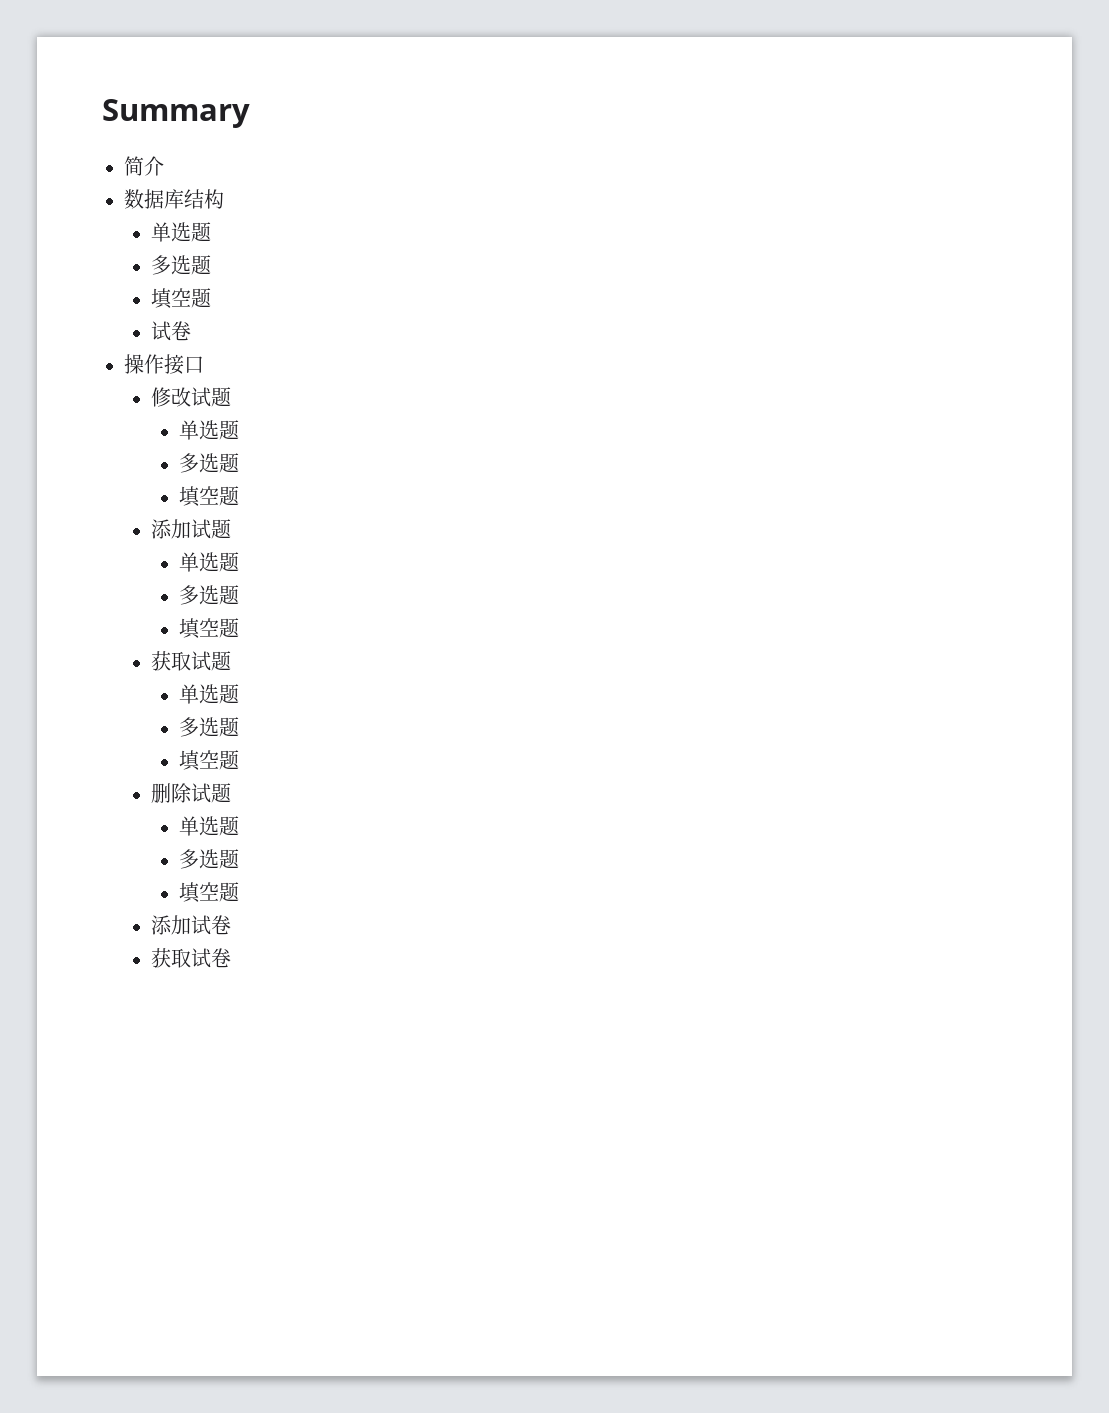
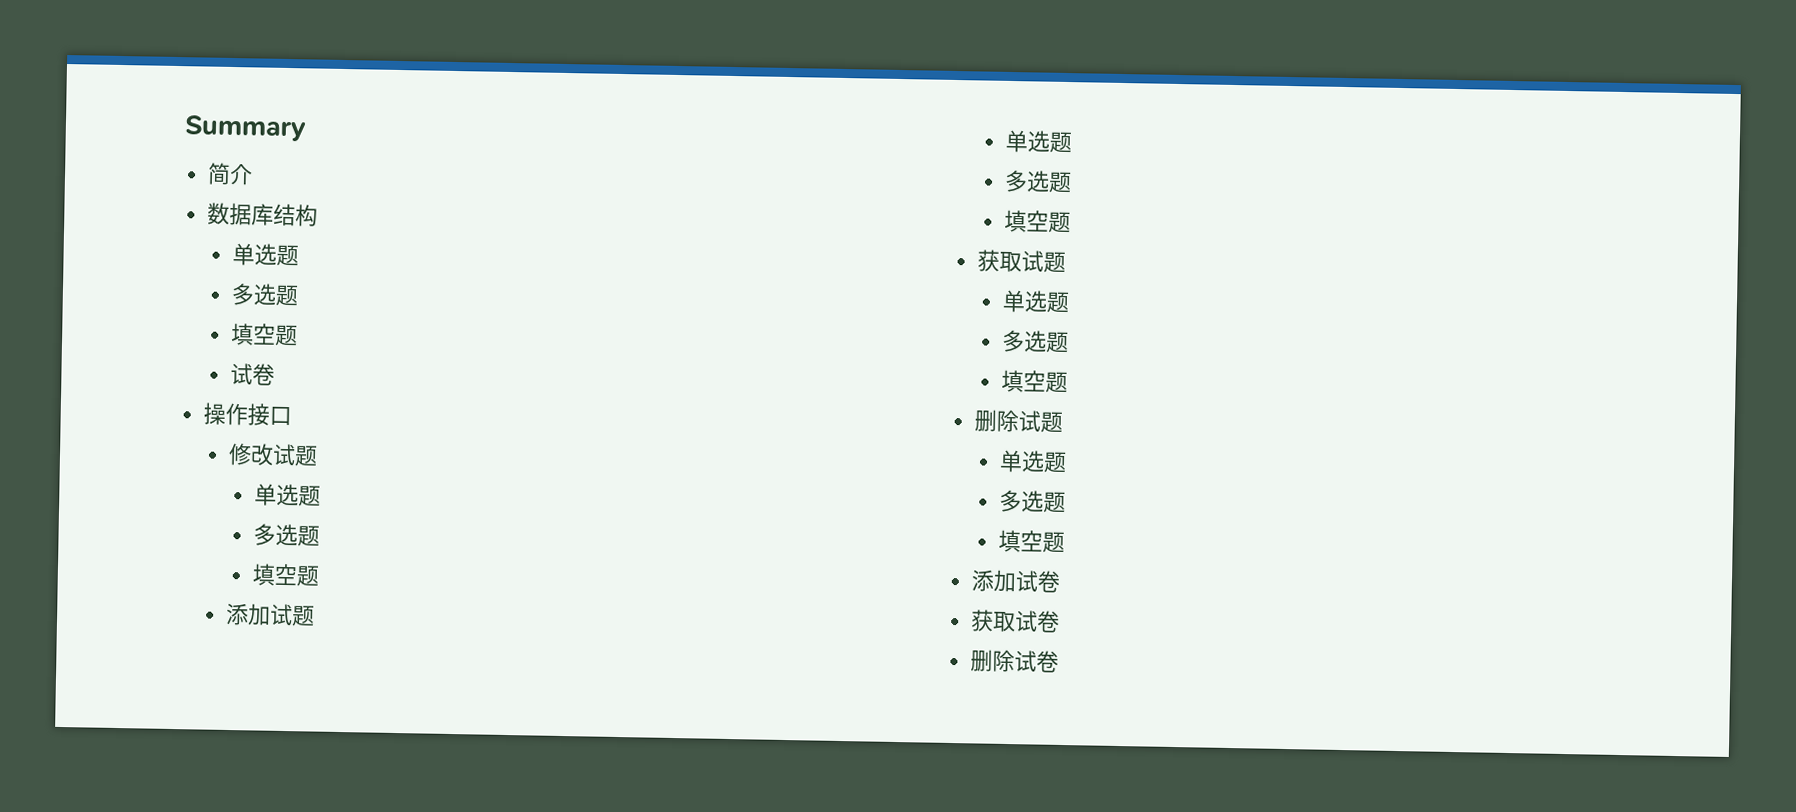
(232, 958) none -> [970,649,1060,673] // 删除试卷

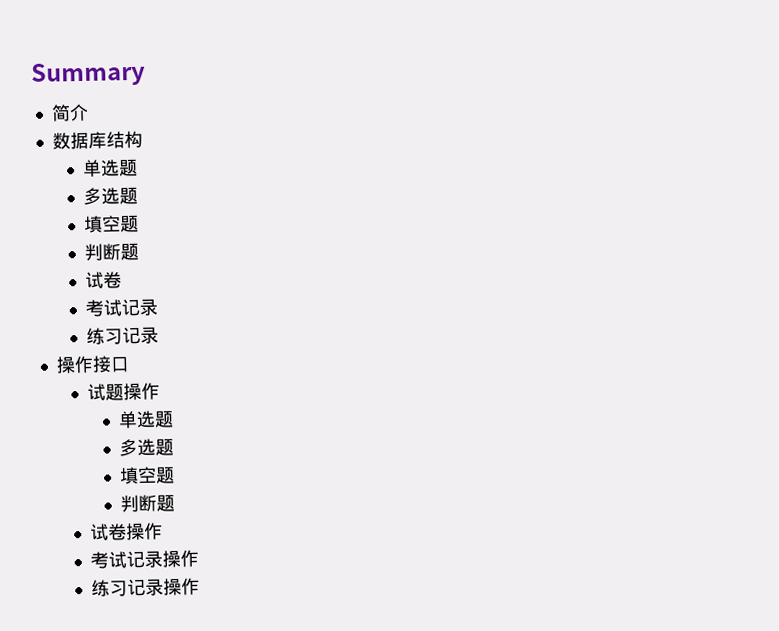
[230,362,276,386] // 试卷 -> [84,242,140,261] [85,271,123,289] [85,298,159,317] [86,326,160,345] // 判断题 // 试卷 // 考试记录 // 练习记录
[228,442,319,467] [254,483,322,507] [253,523,321,547] [252,563,321,587] [225,602,316,627] [1005,129,1073,154] [1004,169,1073,194] [1004,209,1072,234] [977,249,1067,274] [1002,289,1071,314] [1001,329,1070,354] [1001,369,1069,394] [974,409,1064,433] [999,449,1068,474] [999,489,1067,514] [998,529,1066,554] [971,569,1062,593] [970,609,1061,633] [970,649,1060,673] 修改试题 // 单选题 // 多选题 // 填空题 // 添加试题 // 单选题 // 多选题 // 填空题 // 获取试题 // 单选题 // 多选题 // 填空题 // 删除试题 // 单选题 // 多选题 // 填空题 // 添加试卷 // 获取试卷 // 删除试卷 -> [87,382,161,401] [117,410,174,429] [118,438,174,457] [118,466,175,485] [119,494,175,513] [90,522,164,541] [90,549,200,569] [91,577,201,597] 试题操作 // 单选题 // 多选题 // 填空题 // 判断题 // 试卷操作 // 考试记录操作 // 练习记录操作

